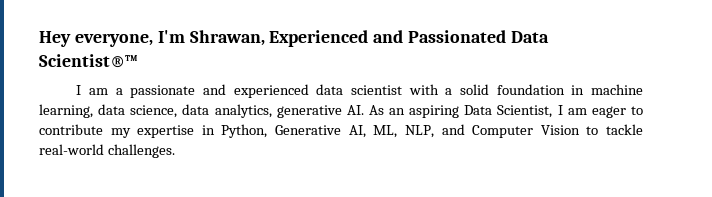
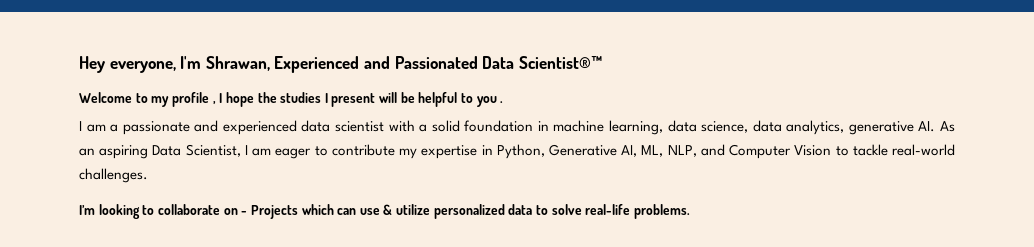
(138, 61) none -> [79,92,504,107] // Welcome to my profile , I hope the studies I present will be helpful to you .
(175, 151) none -> [79,204,690,219] // I’m looking to collaborate on - Projects which can use & utilize personalized data to solve real-life problems.

